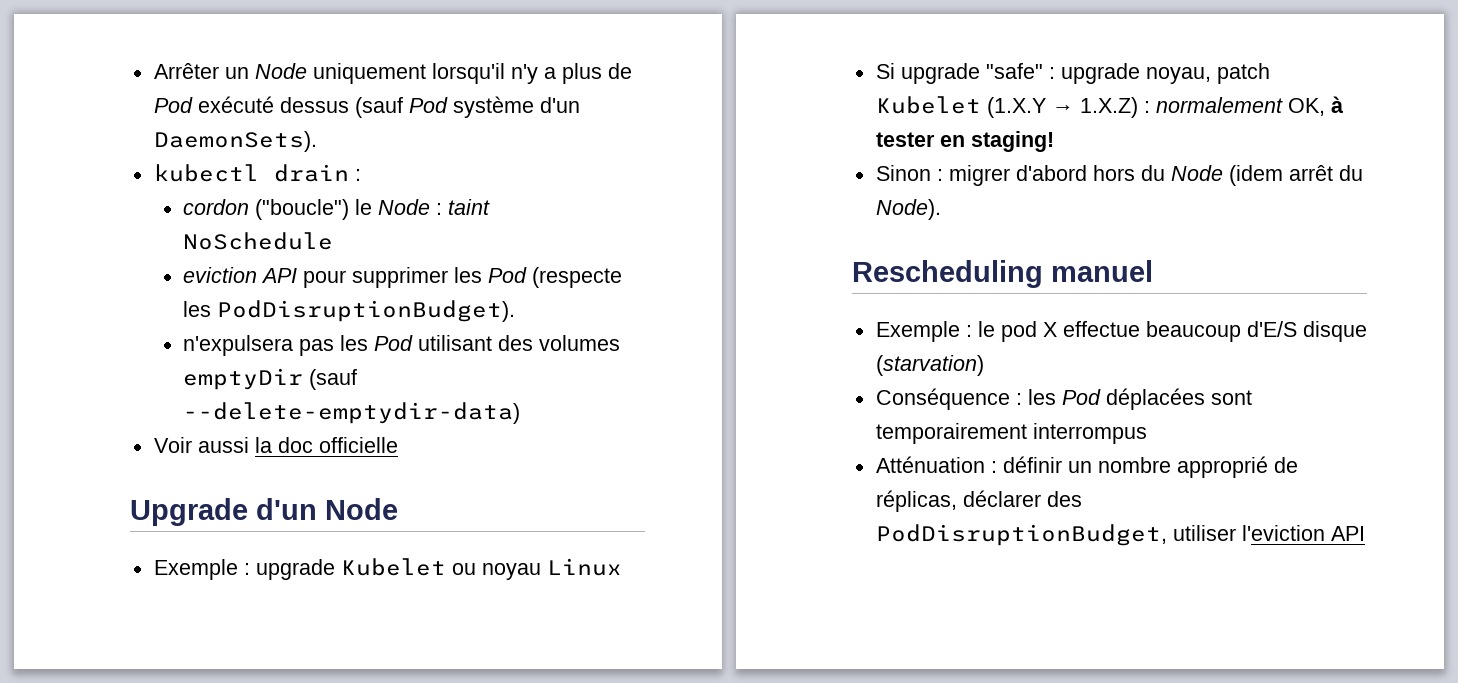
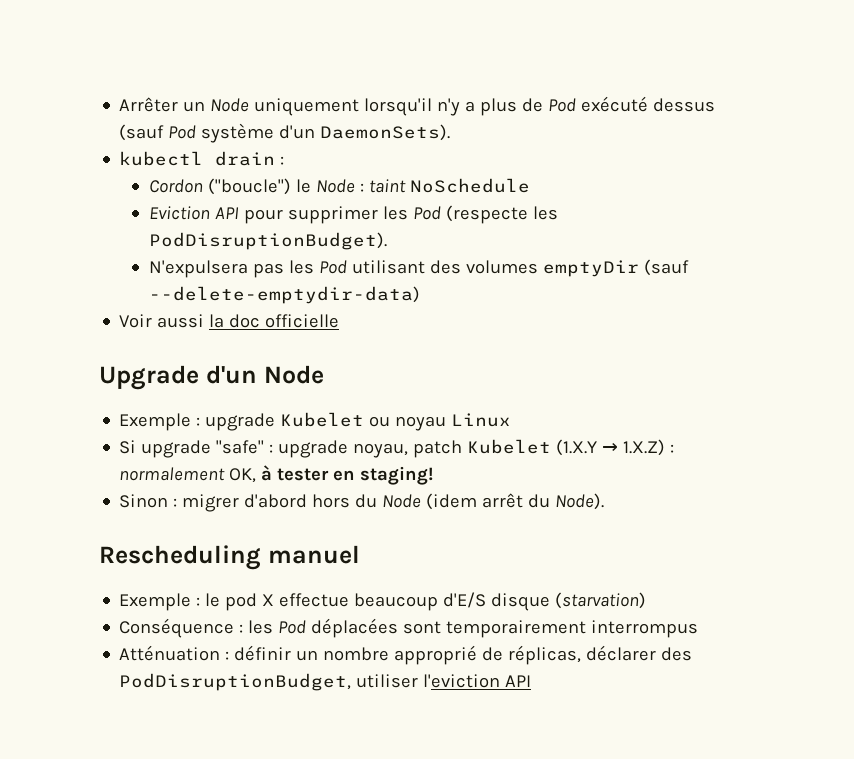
[183,199,250,215] cordon -> [149,179,204,193] Cordon
[183,267,258,283] eviction -> [149,206,211,220] Eviction
[183,335,294,356] n'expulsera -> [149,260,249,278] N'expulsera

